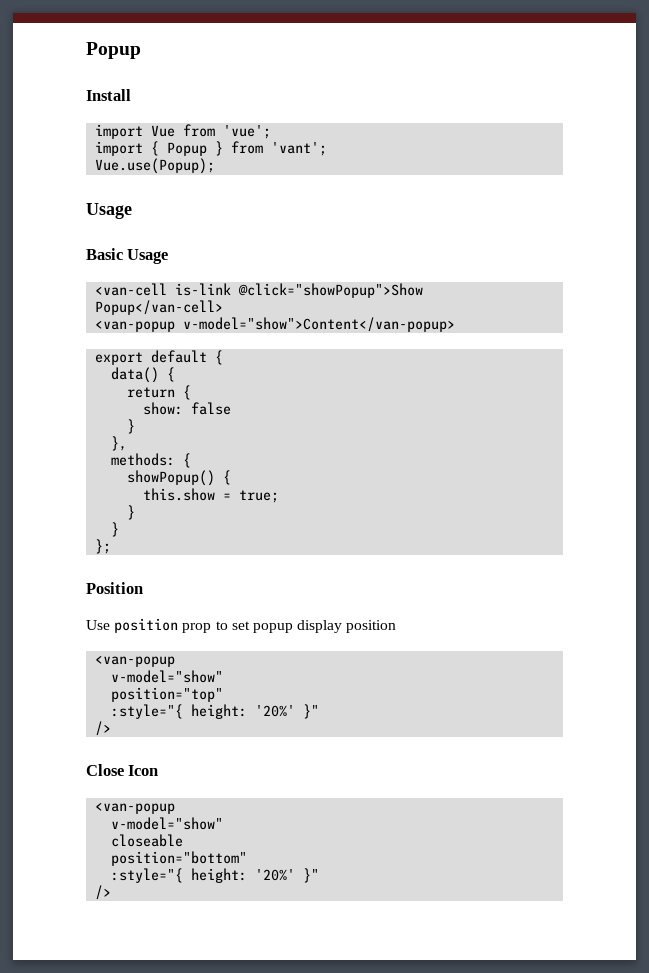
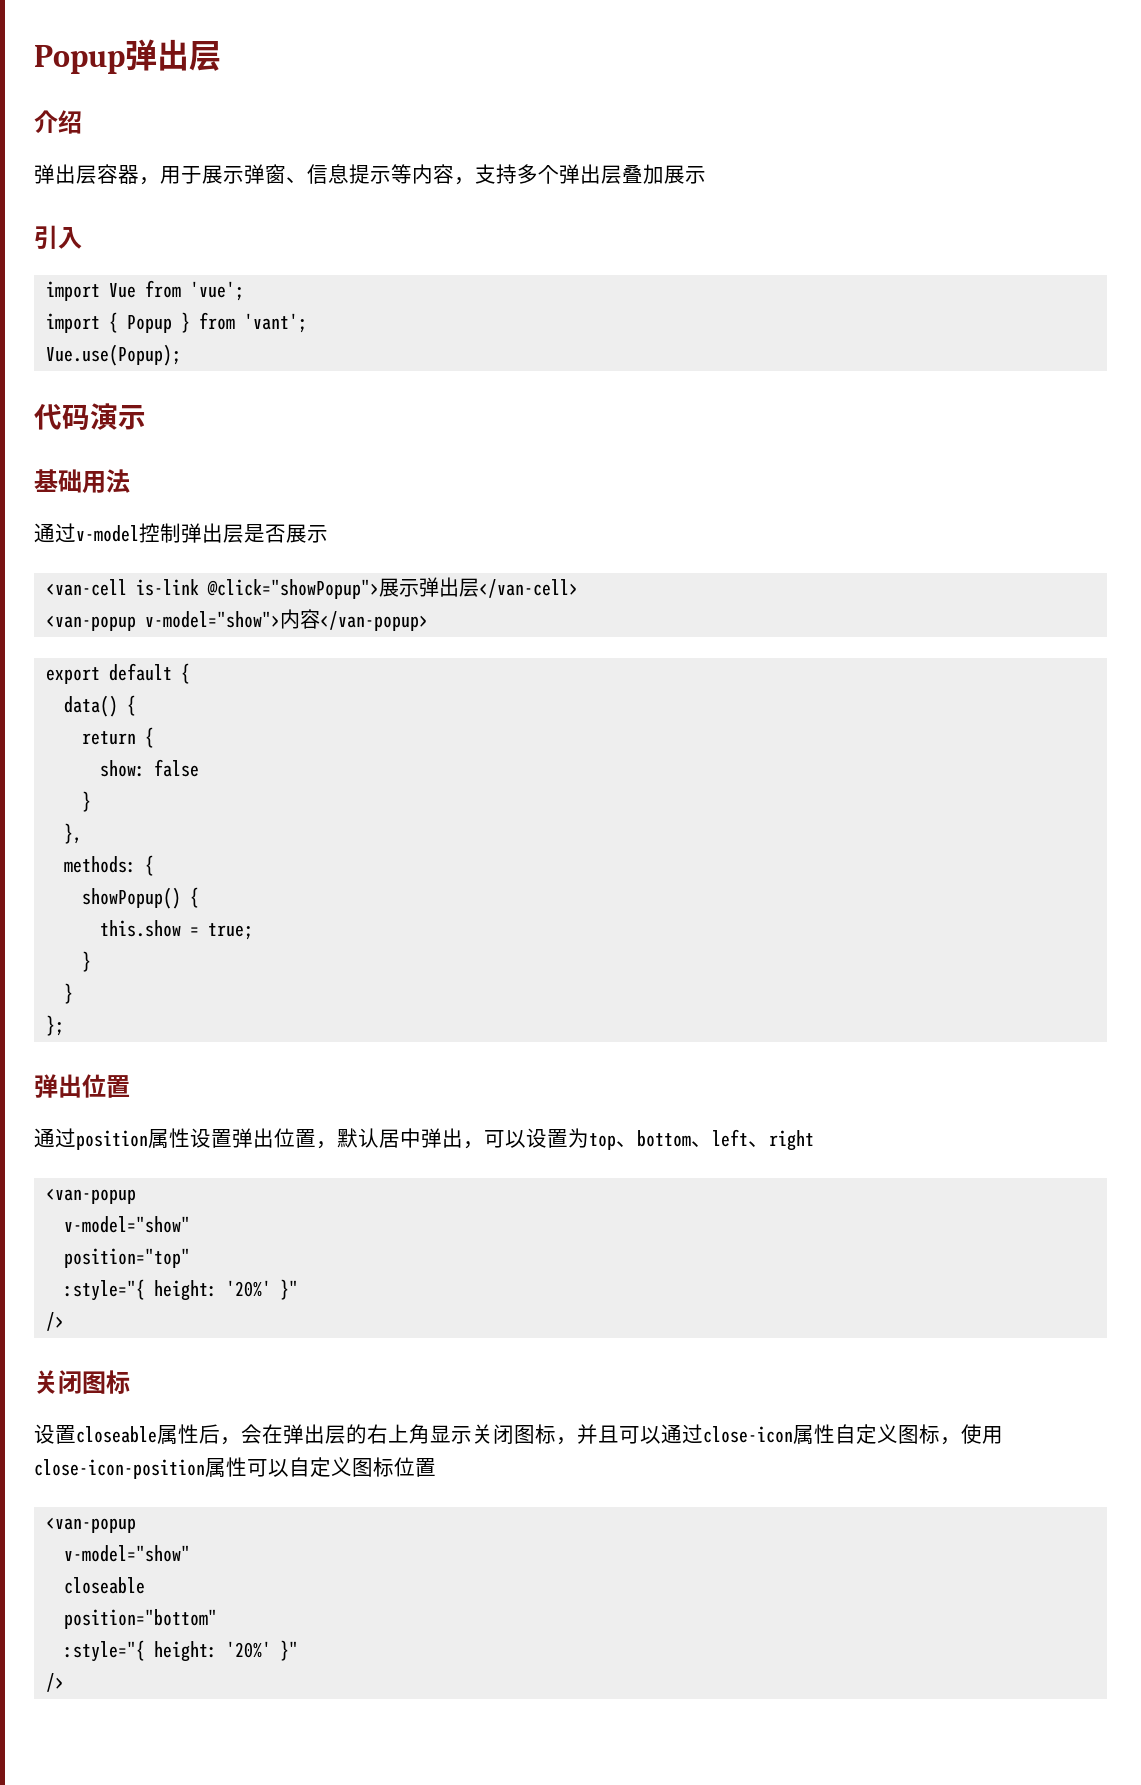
[86,42,141,59] [86,89,131,101] Popup // Install -> [34,39,221,74] [34,110,82,134] [34,164,706,185] [34,225,82,249] Popup弹出层 // 介绍 // 弹出层容器，用于展示弹窗、信息提示等内容，支持多个弹出层叠加展示 // 引入
[86,203,132,219] [86,248,169,264] [95,283,424,298] [95,300,224,315] [95,317,456,332] Usage // Basic Usage // <van-cell is-link @click="showPopup">Show Popup</van-cell> // <van-popup v-model="show">Content</van-popup> -> [34,403,146,430] [34,469,130,493] [34,523,328,543] [46,577,579,599] [46,609,429,631] 代码演示 // 基础用法 // 通过v-model控制弹出层是否展示 // <van-cell is-link @click="showPopup">展示弹出层</van-cell> // <van-popup v-model="show">内容</van-popup>
[86,582,143,594] [86,618,397,633] Position // Use position prop to set popup display position -> [34,1074,130,1098] [34,1128,814,1151] 弹出位置 // 通过position属性设置弹出位置，默认居中弹出，可以设置为top、bottom、left、right
[86,764,159,776] Close Icon -> [34,1370,130,1394] [34,1424,1003,1445] [34,1457,436,1479] 关闭图标 // 设置closeable属性后，会在弹出层的右上角显示关闭图标，并且可以通过close-icon属性自定义图标，使用close-icon-position属性可以自定义图标位置

